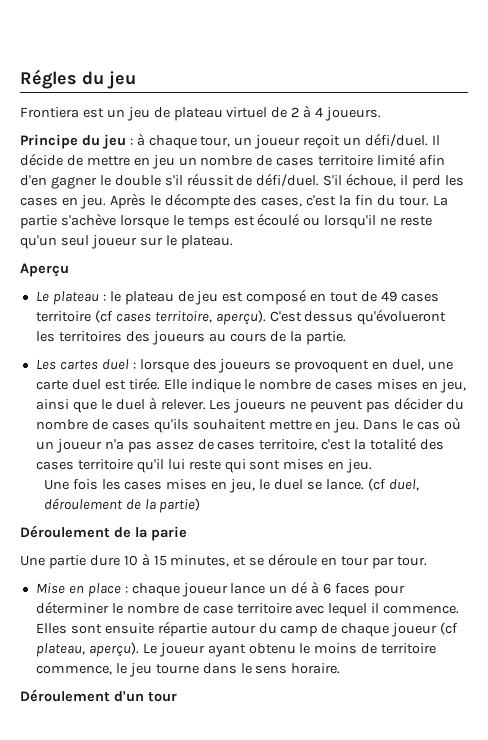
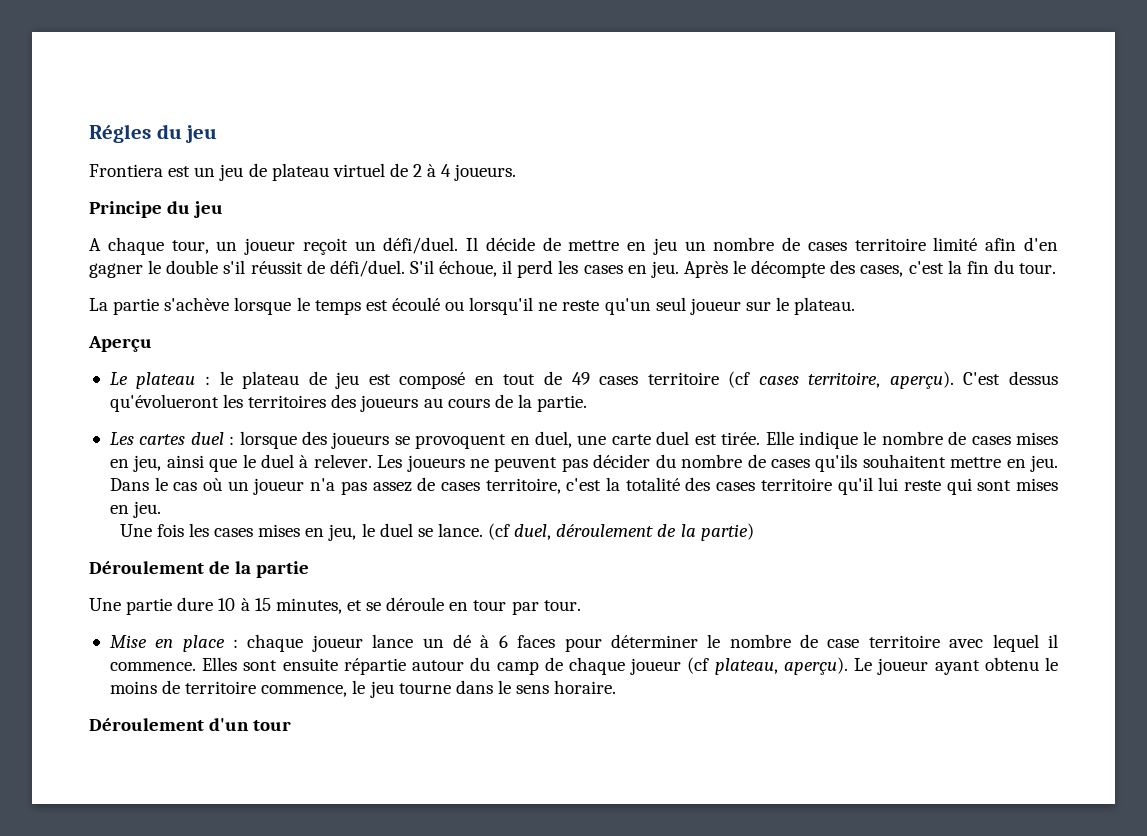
[129,133,145,146] : à -> [89,238,101,251] // A
(429, 201) none -> (1057, 268) //
[150,526,187,541] parie -> [256,561,310,578] partie

